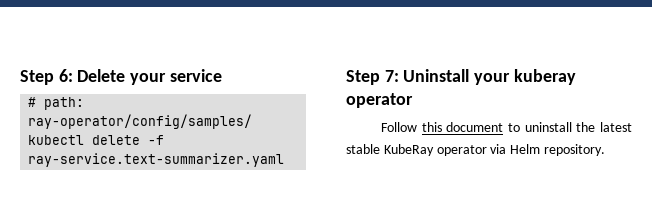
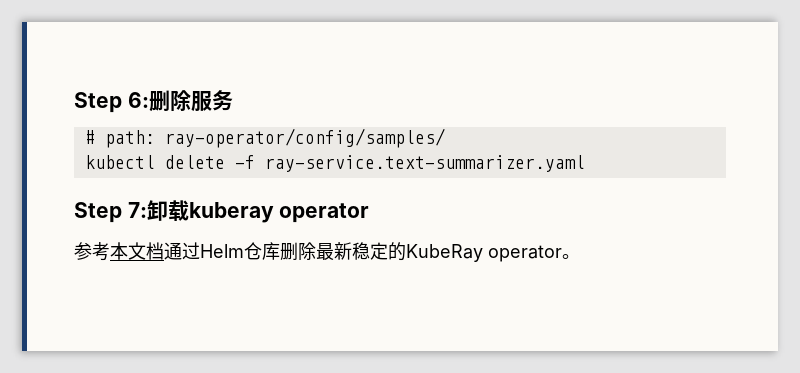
[77,69,222,85] Delete your service -> [148,90,233,112] 删除服务
[403,69,511,85] Uninstall your -> [146,200,189,221] 卸载
[381,122,632,132] [346,144,605,156] Follow this document to uninstall the latest stable KubeRay operator via Helm repository. -> [74,242,580,262] 参考本文档通过Helm仓库删除最新稳定的KubeRay operator。

